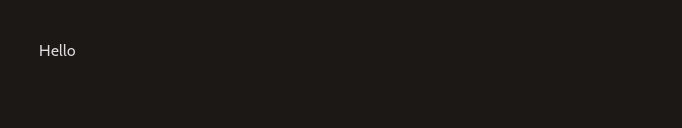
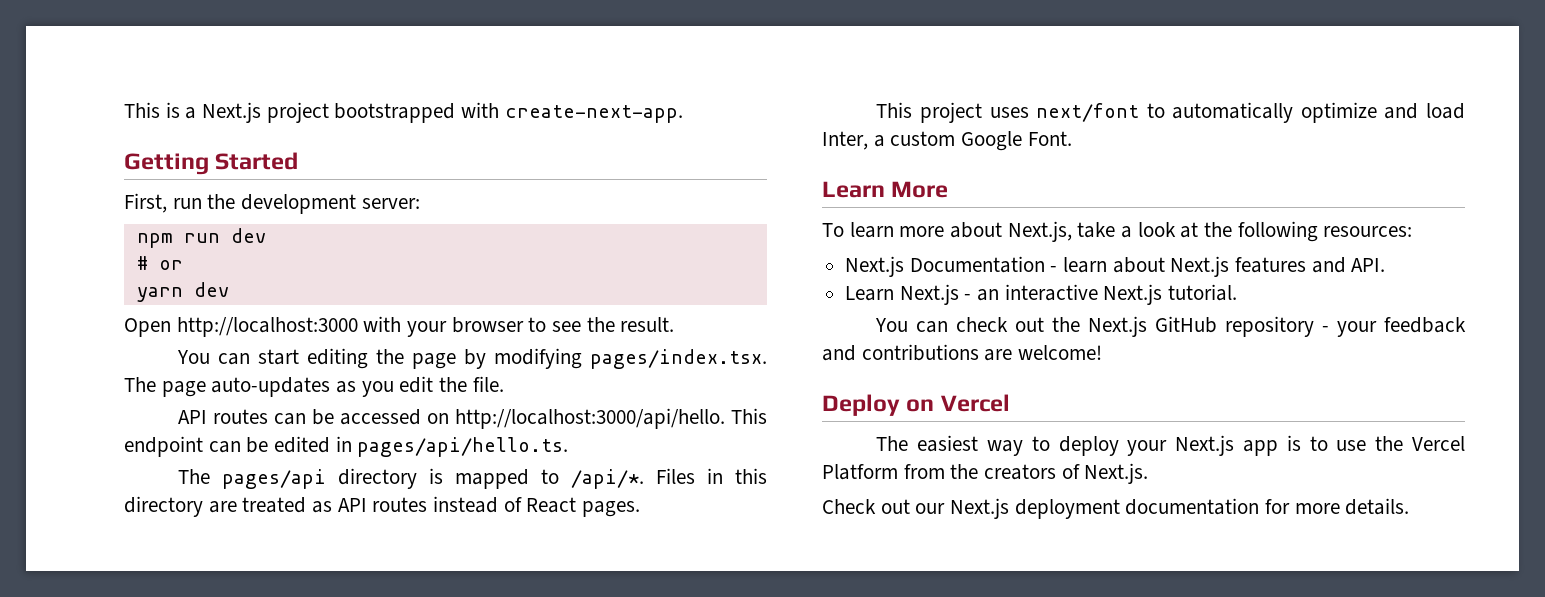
[39,44,76,56] Hello -> [124,102,683,123] [124,152,299,175] [124,193,420,214] [136,228,266,248] [136,256,183,270] [136,282,229,302] [124,316,675,337] [177,348,767,369] [124,376,504,397] [178,408,767,429] [124,436,569,457] [178,468,767,489] [124,496,641,517] [876,102,1465,123] [822,131,1072,151] [822,181,949,198] [822,221,1413,242] [845,256,1386,277] [845,284,1238,305] [875,316,1466,337] [822,344,1103,361] [822,394,1010,416] [876,435,1465,456] [822,463,1149,484] [822,498,1410,519] This is a Next.js project bootstrapped with create-next-app. // Getting Started // First, run the development server: // npm run dev // # or // yarn dev // Open http://localhost:3000 with your browser to see the result. // You can start editing the page by modifying pages/index.tsx. The page auto-updates as you edit the file. // API routes can be accessed on http://localhost:3000/api/hello. This endpoint can be edited in pages/api/hello.ts. // The pages/api directory is mapped to /api/*. Files in this directory are treated as API routes instead of React pages. // This project uses next/font to automatically optimize and load Inter, a custom Google Font. // Learn More // To learn more about Next.js, take a look at the following resources: // Next.js Documentation - learn about Next.js features and API. // Learn Next.js - an interactive Next.js tutorial. // You can check out the Next.js GitHub repository - your feedback and contributions are welcome! // Deploy on Vercel // The easiest way to deploy your Next.js app is to use the Vercel Platform from the creators of Next.js. // Check out our Next.js deployment documentation for more details.

